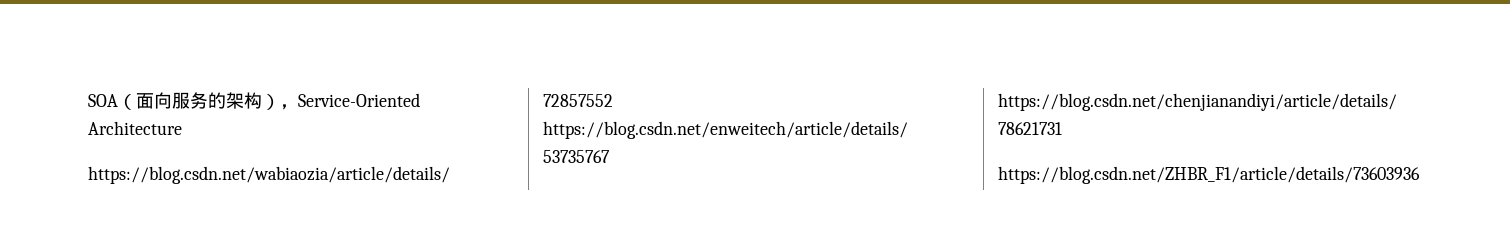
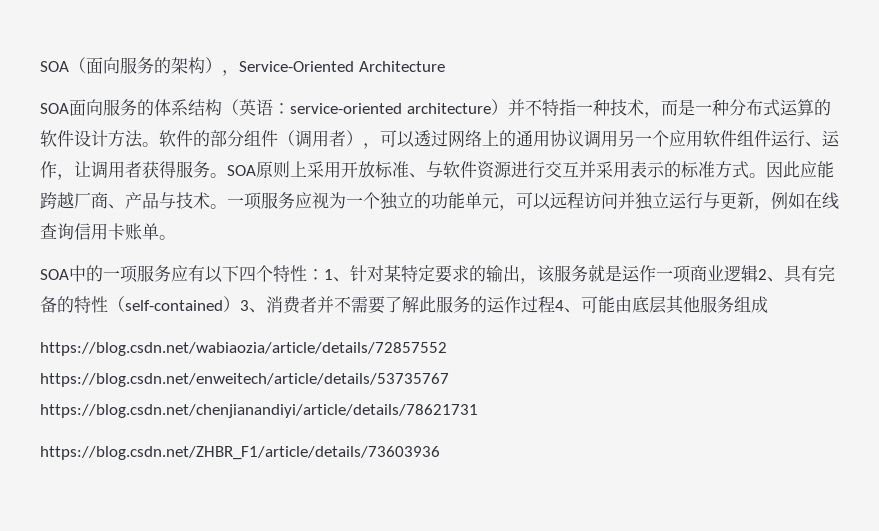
(182, 128) none -> [40,99,831,118] [40,130,840,149] [40,161,834,180] [40,192,839,211] [40,223,176,240] [40,264,835,284] [40,295,768,314] // SOA面向服务的体系结构（英语：service-oriented architecture）并不特指一种技术，而是一种分布式运算的软件设计方法。软件的部分组件（调用者），可以透过网络上的通用协议调用另一个应用软件组件运行、运作，让调用者获得服务。SOA原则上采用开放标准、与软件资源进行交互并采用表示的标准方式。因此应能跨越厂商、产品与技术。一项服务应视为一个独立的功能单元，可以远程访问并独立运行与更新，例如在线查询信用卡账单。 // SOA中的一项服务应有以下四个特性：1、针对某特定要求的输出，该服务就是运作一项商业逻辑2、具有完备的特性（self-contained）3、消费者并不需要了解此服务的运作过程4、可能由底层其他服务组成

